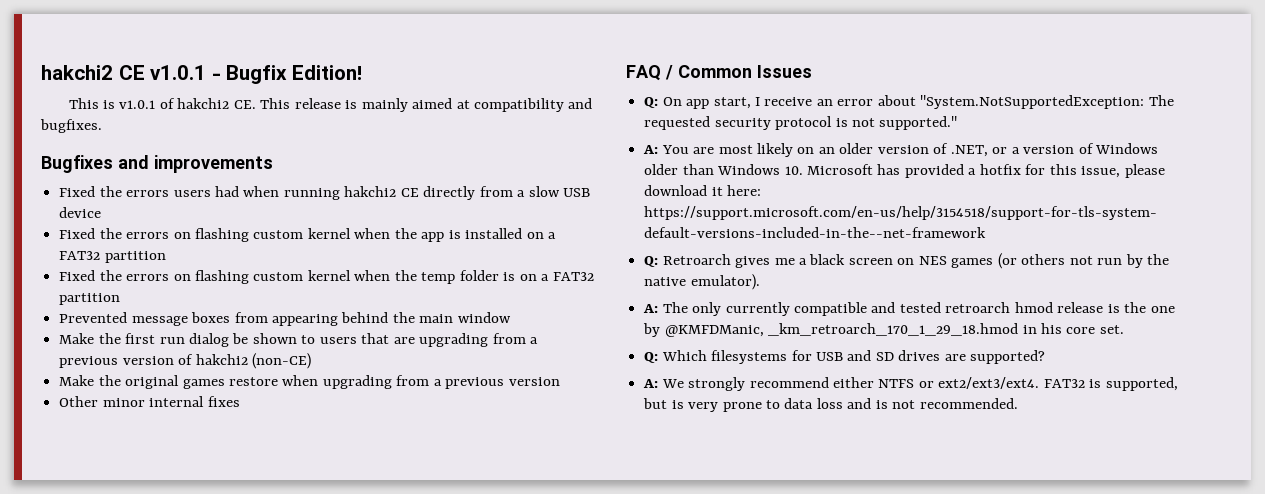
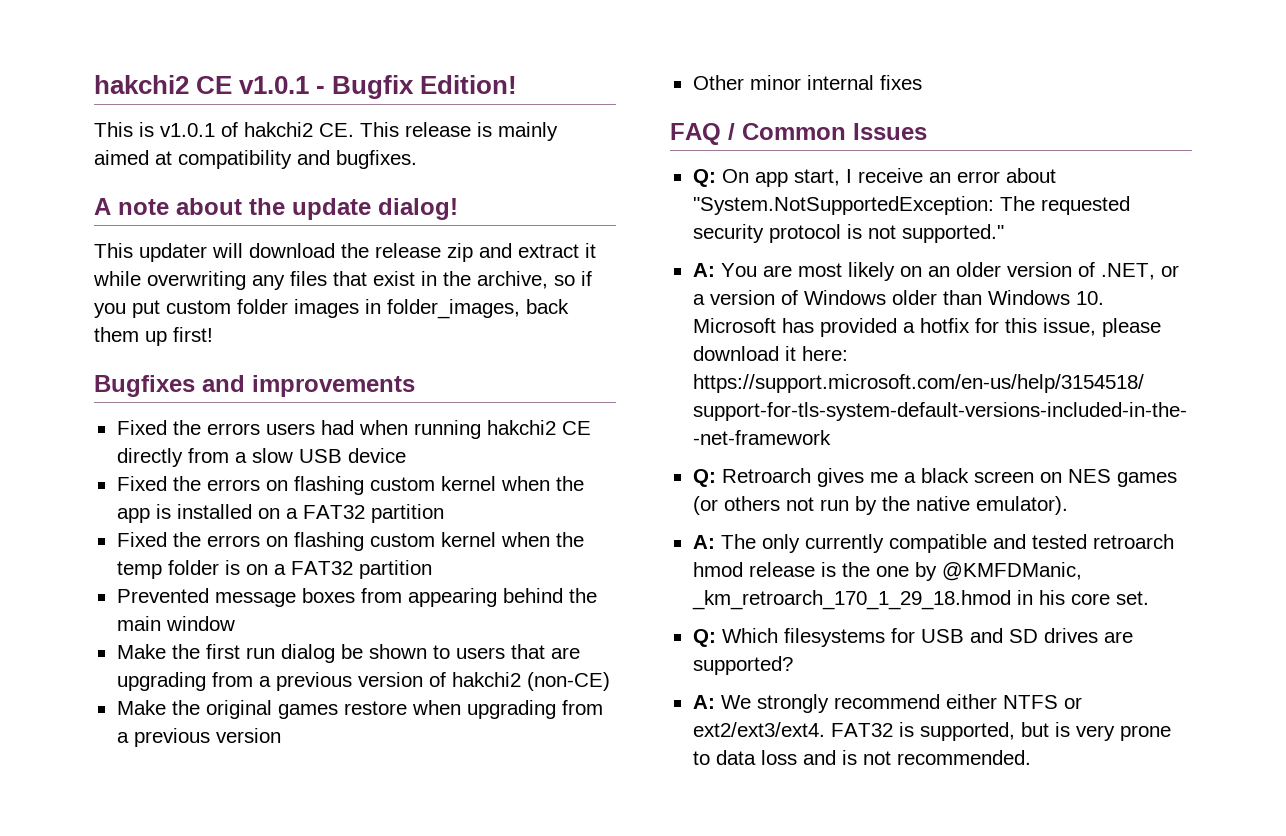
(102, 126) none -> [94,198,458,220] [94,243,596,262] [93,271,592,290] [94,299,569,319] [94,327,213,346] // A note about the update dialog! // This updater will download the release zip and extract it while overwriting any files that exist in the archive, so if you put custom folder images in folder_images, back them up first!

